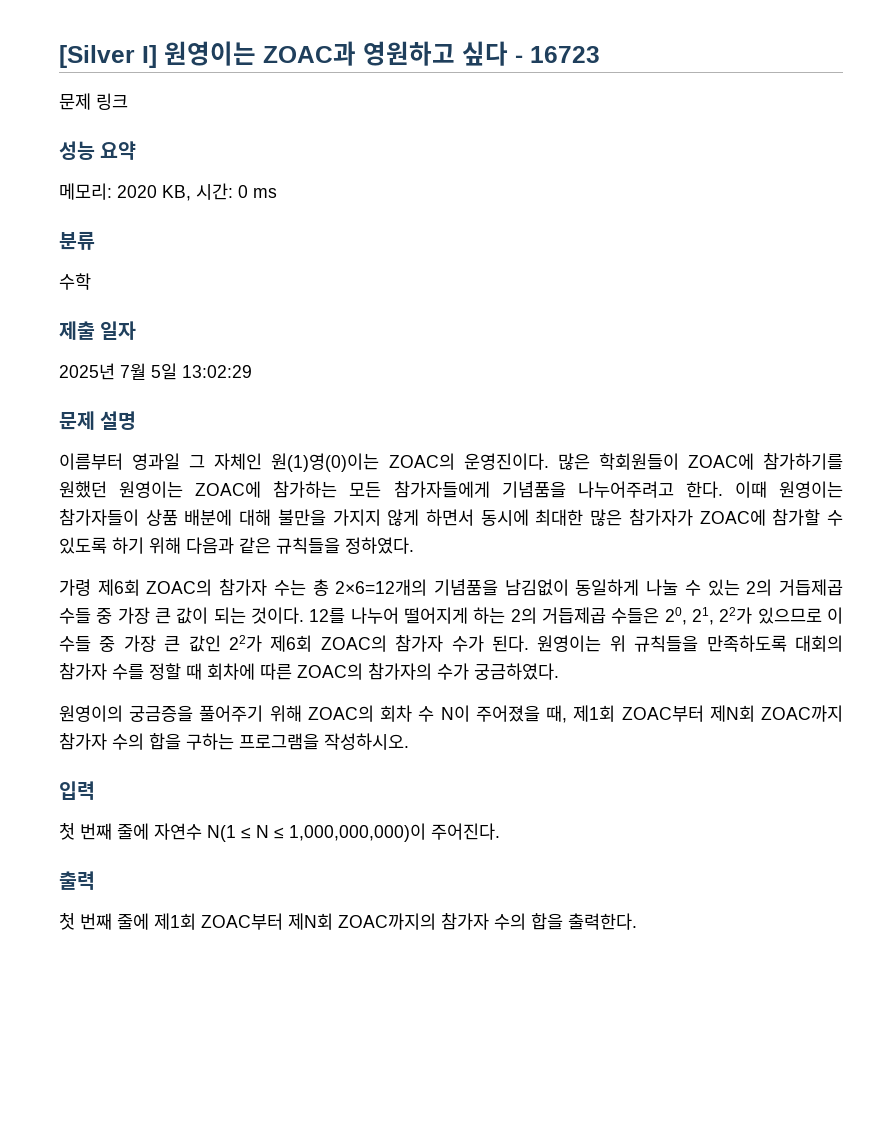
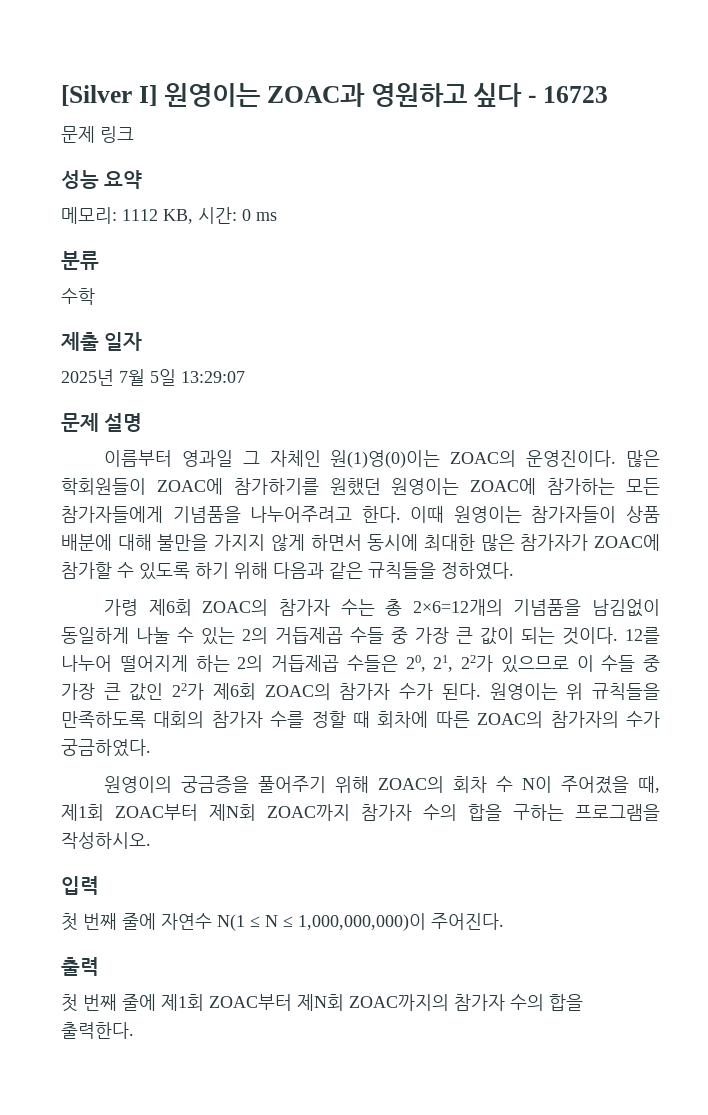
[117,185,157,198] 2020 -> [122,209,158,221] 1112
[182,365,252,378] 13:02:29 -> [181,371,245,383] 13:29:07

